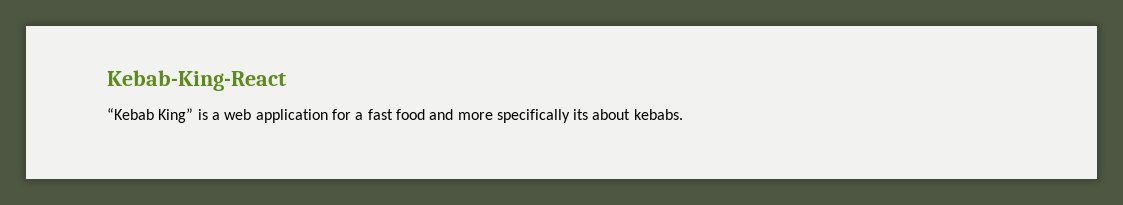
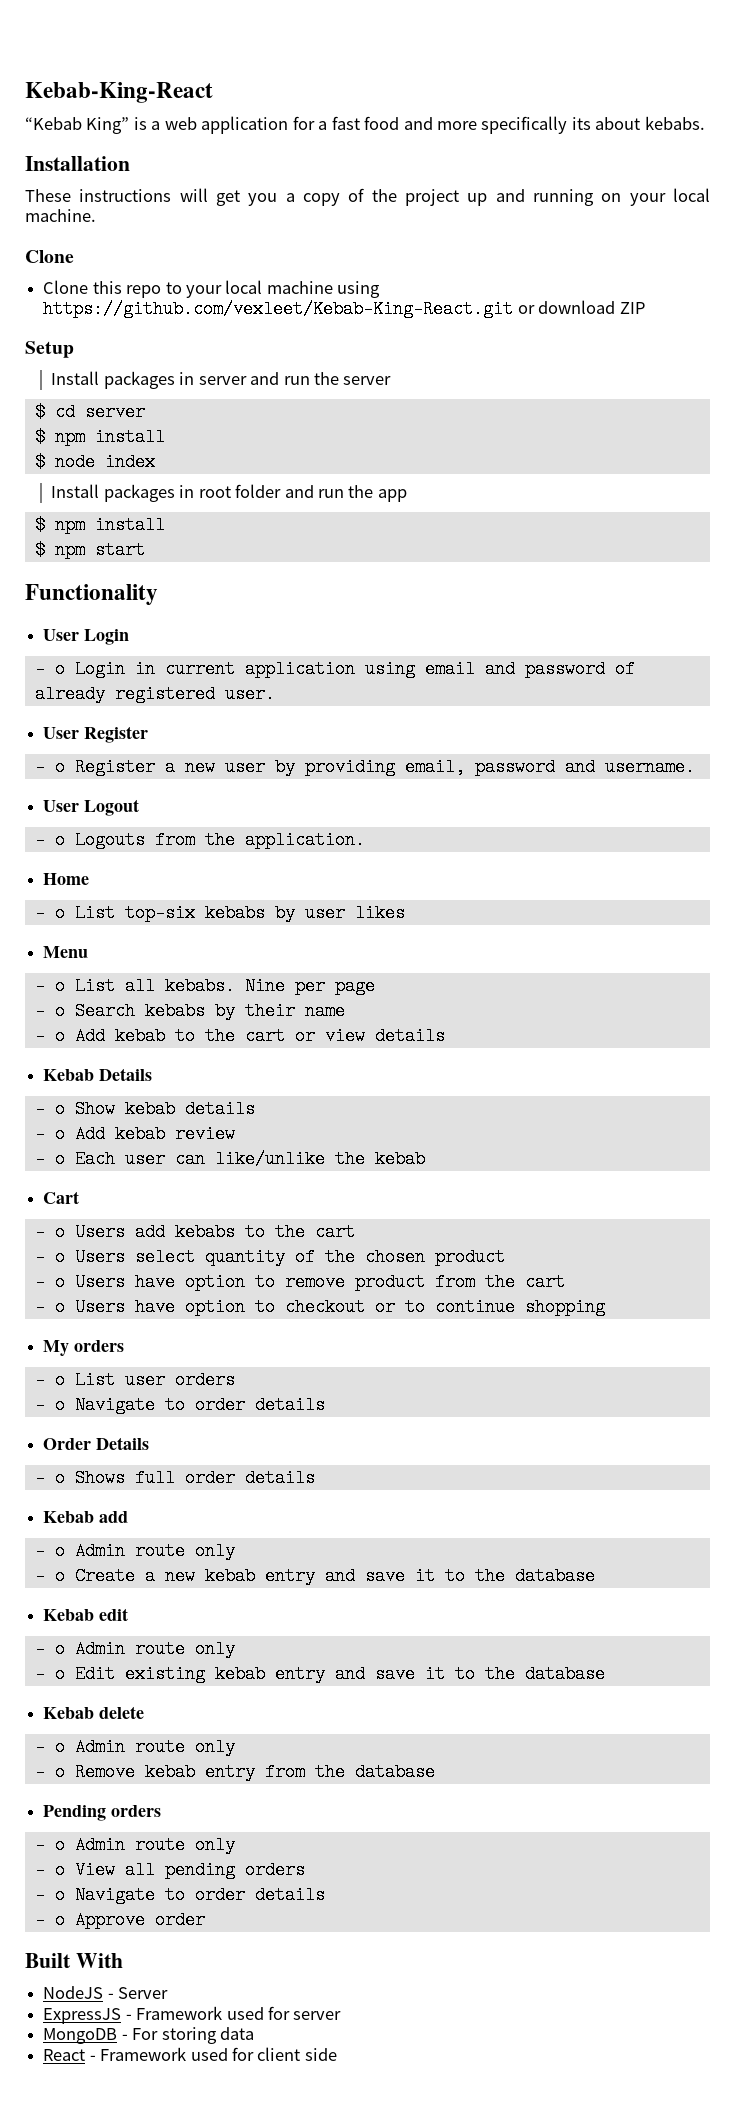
(683, 114) none -> [25,156,130,171] [25,188,710,206] [25,209,96,222] [25,250,74,263] [43,280,381,298] [43,300,645,318] [25,341,74,358] [51,371,392,389] [34,403,145,421] [34,428,165,446] [34,453,155,471] [51,484,407,502] [34,516,165,534] [34,541,145,559] [25,584,158,605] [43,629,130,645] [34,660,635,678] [34,685,275,703] [43,726,149,743] [34,758,695,776] [43,799,140,816] [34,831,365,849] [43,873,90,885] [34,904,405,922] [43,946,89,958] [34,977,375,995] [34,1002,345,1020] [34,1027,445,1045] [43,1068,153,1081] [34,1100,255,1118] [34,1125,235,1143] [34,1150,425,1168] [43,1191,80,1204] [34,1223,355,1241] [34,1248,505,1266] [34,1273,565,1291] [34,1298,605,1316] [43,1340,125,1356] [34,1371,235,1389] [34,1396,325,1414] [43,1437,150,1450] [34,1469,315,1487] [43,1511,129,1523] [34,1542,235,1560] [34,1567,595,1585] [43,1608,129,1621] [34,1640,235,1658] [34,1665,605,1683] [43,1706,145,1719] [34,1738,235,1756] [34,1763,435,1781] [43,1805,162,1821] [34,1836,235,1854] [34,1861,305,1879] [34,1886,325,1904] [34,1911,205,1929] [25,1953,123,1968] [43,1986,169,1999] [43,2006,342,2024] [43,2027,254,2044] [43,2047,337,2061] // Installation // These instructions will get you a copy of the project up and running on your local machine. // Clone // Clone this repo to your local machine using https://github.com/vexleet/Kebab-King-React.git or download ZIP // Setup // Install packages in server and run the server // $ cd server // $ npm install // $ node index // Install packages in root folder and run the app // $ npm install // $ npm start // Functionality // User Login // - o Login in current application using email and password of already registered user. // User Register // - o Register a new user by providing email, password and username. // User Logout // - o Logouts from the application. // Home // - o List top-six kebabs by user likes // Menu // - o List all kebabs. Nine per page // - o Search kebabs by their name // - o Add kebab to the cart or view details // Kebab Details // - o Show kebab details // - o Add kebab review // - o Each user can like/unlike the kebab // Cart // - o Users add kebabs to the cart // - o Users select quantity of the chosen product // - o Users have option to remove product from the cart // - o Users have option to checkout or to continue shopping // My orders // - o List user orders // - o Navigate to order details // Order Details // - o Shows full order details // Kebab add // - o Admin route only // - o Create a new kebab entry and save it to the database // Kebab edit // - o Admin route only // - o Edit existing kebab entry and save it to the database // Kebab delete // - o Admin route only // - o Remove kebab entry from the database // Pending orders // - o Admin route only // - o View all pending orders // - o Navigate to order details // - o Approve order // Built With // NodeJS - Server // ExpressJS - Framework used for server // MongoDB - For storing data // React - Framework used for client side

